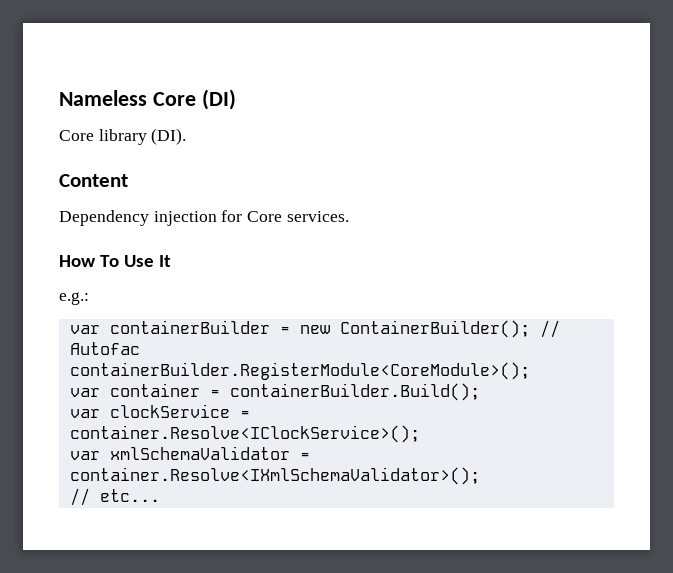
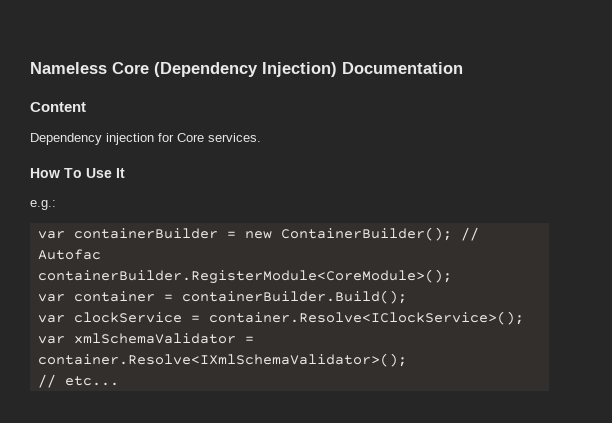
[201,89,236,110] [59,128,187,145] (DI) // Core library (DI). -> [154,62,463,77] (Dependency Injection) Documentation

